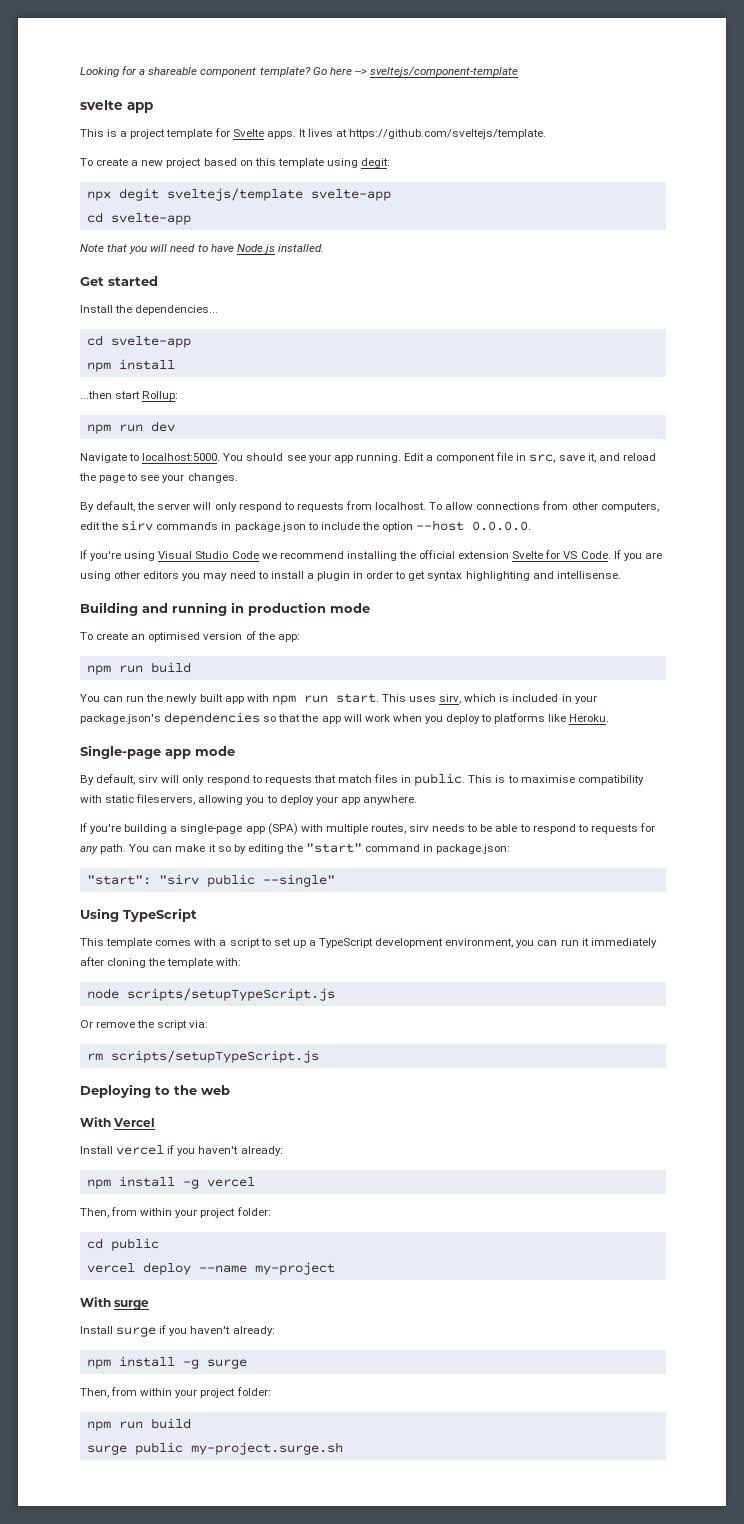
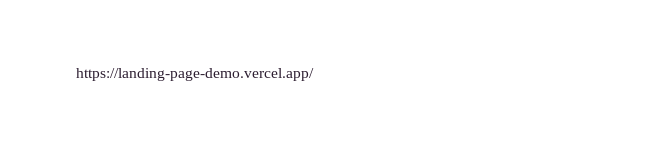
[80,66,518,77] [80,100,153,113] [80,128,547,139] [80,158,391,168] [86,188,391,201] [86,212,191,225] [80,244,324,254] [80,276,158,286] [80,305,219,315] [86,335,191,348] [86,359,175,372] [80,391,179,401] [86,421,175,434] [80,452,656,463] [79,473,238,483] [80,501,659,512] [80,520,532,532] [80,550,662,561] [80,571,621,581] [80,602,370,616] [80,631,300,642] [86,662,191,675] [80,693,597,705] [80,712,610,725] [80,745,235,759] [80,773,644,786] [80,794,417,805] [80,823,655,835] [80,843,511,854] [86,874,335,887] [80,908,197,922] [80,938,657,948] [80,957,242,968] [86,988,335,1001] [80,1020,209,1030] [86,1050,319,1063] [80,1084,230,1098] [80,1117,156,1127] [80,1145,283,1156] [86,1176,255,1189] [80,1207,271,1218] [86,1238,159,1251] [86,1262,335,1275] [80,1297,150,1310] [80,1325,275,1337] [86,1356,247,1369] [80,1387,271,1398] [86,1418,191,1431] [86,1442,343,1455] Looking for a shareable component template? Go here --> sveltejs/component-template // svelte app // This is a project template for Svelte apps. It lives at https://github.com/sveltejs/template. // To create a new project based on this template using degit: // npx degit sveltejs/template svelte-app // cd svelte-app // Note that you will need to have Node.js installed. // Get started // Install the dependencies... // cd svelte-app // npm install // ...then start Rollup: // npm run dev // Navigate to localhost:5000. You should see your app running. Edit a component file in src, save it, and reload the page to see your changes. // By default, the server will only respond to requests from localhost. To allow connections from other computers, edit the sirv commands in package.json to include the option --host 0.0.0.0. // If you're using Visual Studio Code we recommend installing the official extension Svelte for VS Code. If you are using other editors you may need to install a plugin in order to get syntax highlighting and intellisense. // Building and running in production mode // To create an optimised version of the app: // npm run build // You can run the newly built app with npm run start. This uses sirv, which is included in your package.json's dependencies so that the app will work when you deploy to platforms like Heroku. // Single-page app mode // By default, sirv will only respond to requests that match files in public. This is to maximise compatibility with static fileservers, allowing you to deploy your app anywhere. // If you're building a single-page app (SPA) with multiple routes, sirv needs to be able to respond to requests for any path. You can make it so by editing the "start" command in package.json: // "start": "sirv public --single" // Using TypeScript // This template comes with a script to set up a TypeScript development environment, you can run it immediately after cloning the template with: // node scripts/setupTypeScript.js // Or remove the script via: // rm scripts/setupTypeScript.js // Deploying to the web // With Vercel // Install vercel if you haven't already: // npm install -g vercel // Then, from within your project folder: // cd public // vercel deploy --name my-project // With surge // Install surge if you haven't already: // npm install -g surge // Then, from within your project folder: // npm run build // surge public my-project.surge.sh -> [76,68,314,81] https://landing-page-demo.vercel.app/

